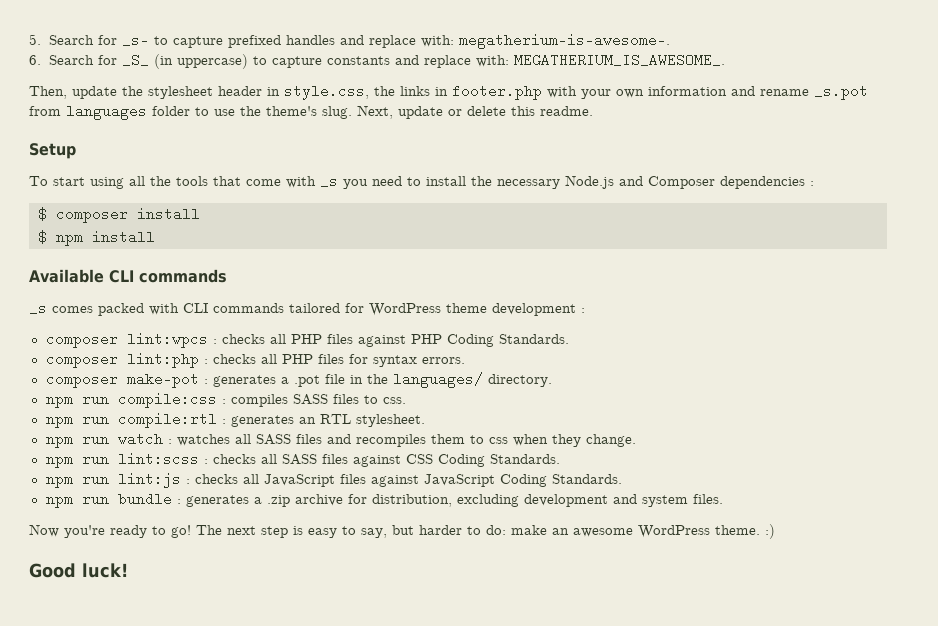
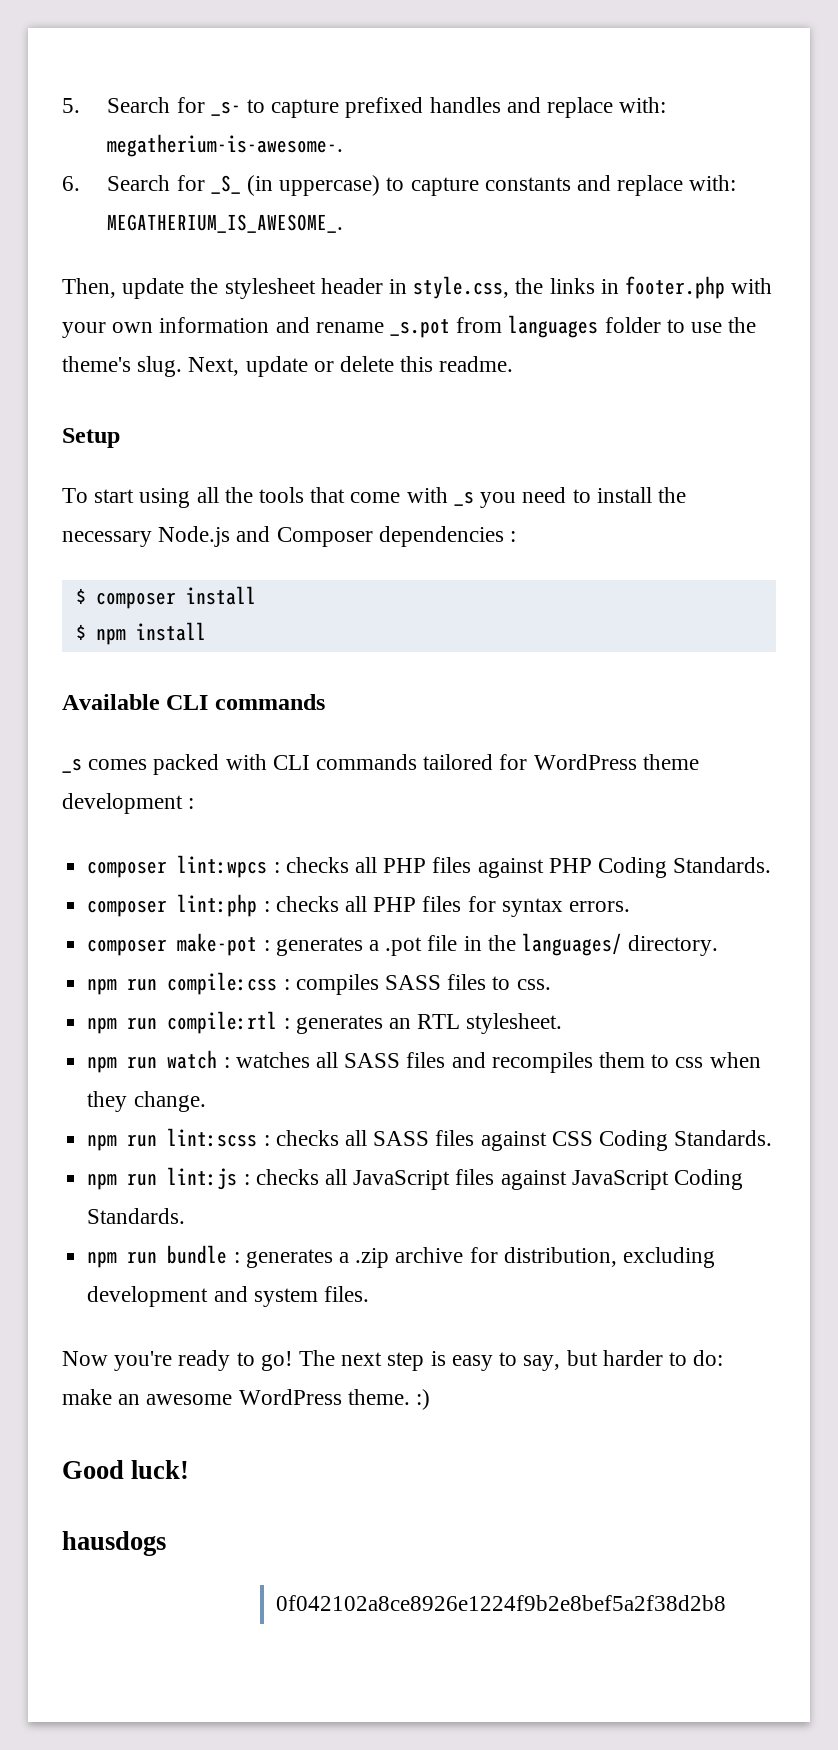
(128, 570) none -> [62,1531,166,1556] [276,1595,727,1611] // hausdogs // 0f042102a8ce8926e1224f9b2e8bef5a2f38d2b8

